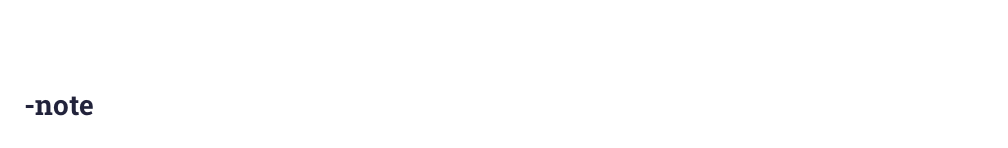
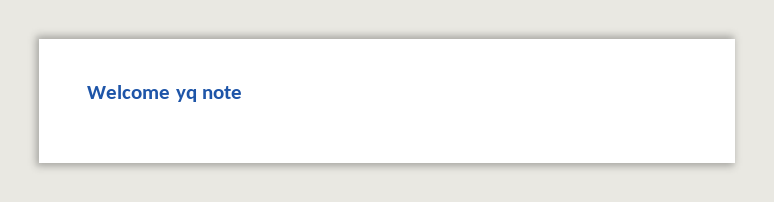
[24,96,94,116] -note -> [87,85,243,102] Welcome yq note

